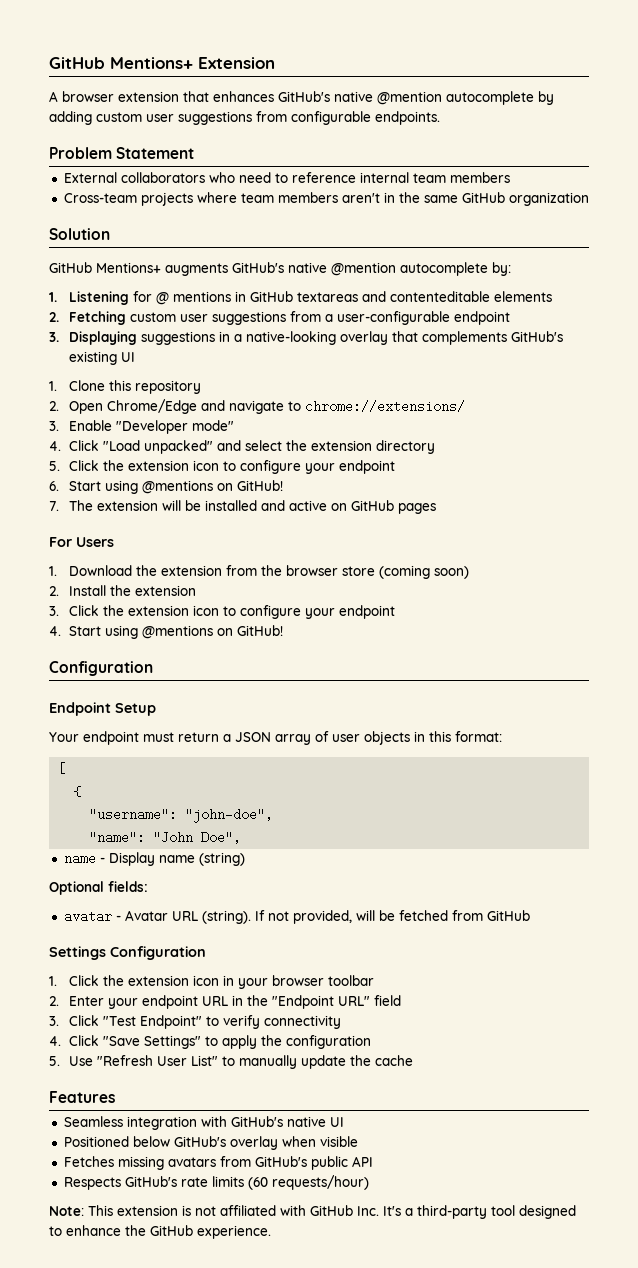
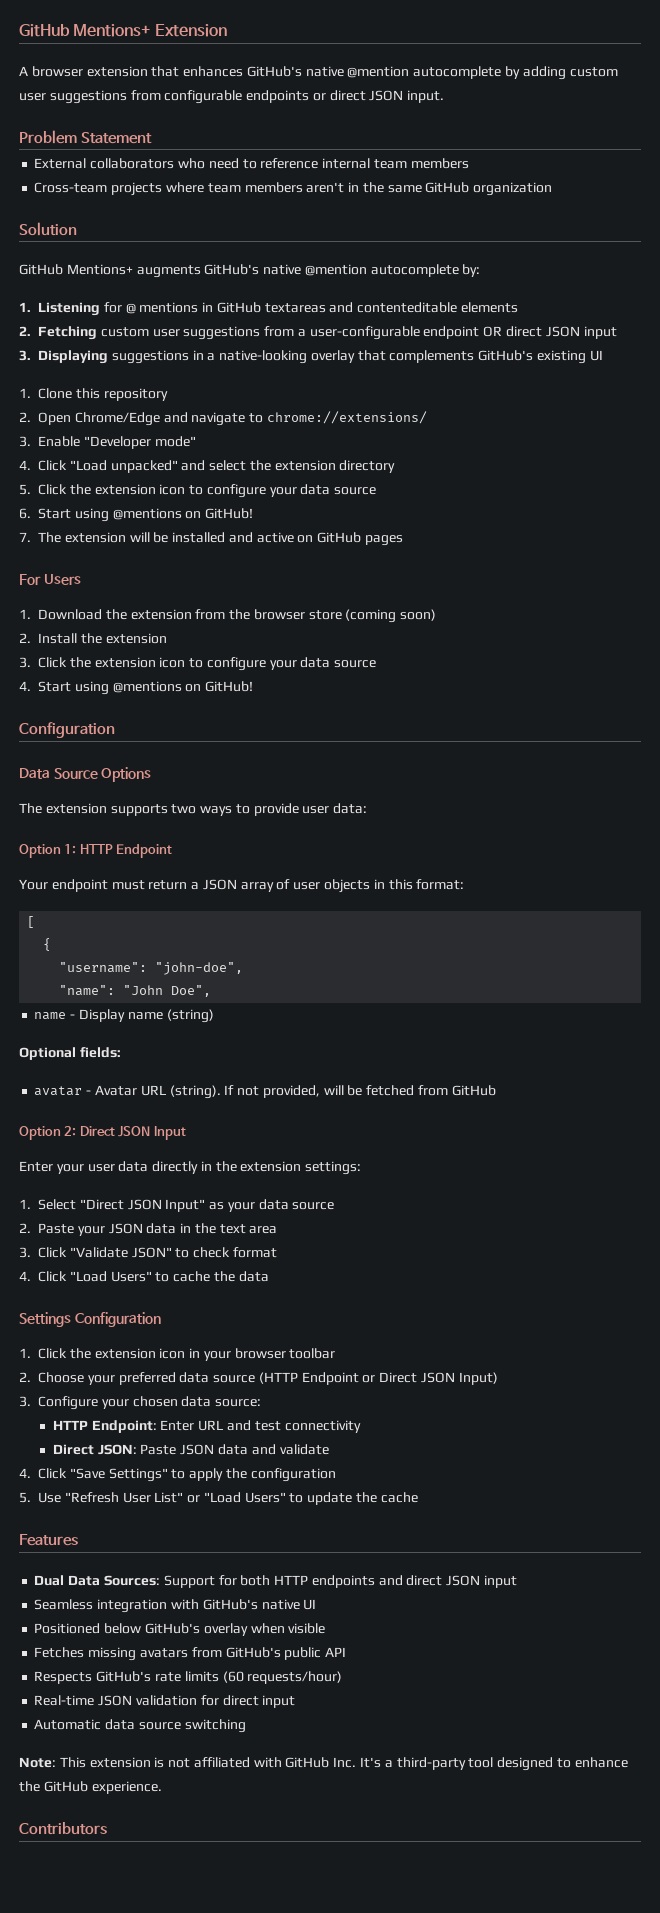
[375,111,440,125] endpoints. -> [246,90,445,103] endpoints or direct JSON input.
(510, 318) none -> [483,326,617,339] OR direct JSON input
[338,460,395,474] endpoint -> [300,484,377,495] data source
[338,605,395,619] endpoint -> [300,657,377,668] data source
[49,702,156,716] Endpoint Setup -> [19,767,152,782] [19,803,368,816] [19,844,173,858] Data Source Options // The extension supports two ways to provide user data: // Option 1: HTTP Endpoint
(530, 915) none -> [19,1126,186,1140] [19,1161,362,1175] [19,1199,335,1212] [19,1223,278,1236] [19,1247,277,1258] [19,1271,269,1282] // Option 2: Direct JSON Input // Enter your user data directly in the extension settings: // 1. Select "Direct JSON Input" as your data source // 2. Paste your JSON data in the text area // 3. Click "Validate JSON" to check format // 4. Click "Load Users" to cache the data
[68,995,401,1009] [49,1015,341,1029] Enter your endpoint URL in the "Endpoint URL" field // 3. Click "Test Endpoint" to verify connectivity -> [38,1372,498,1385] [19,1396,262,1410] [52,1420,361,1433] [52,1444,329,1455] Choose your preferred data source (HTTP Endpoint or Direct JSON Input) // 3. Configure your chosen data source: // HTTP Endpoint: Enter URL and test connectivity // Direct JSON: Paste JSON data and validate
[221,1055,297,1069] to manually -> [187,1492,304,1503] or "Load Users" to
(115, 1097) none -> [34,1575,517,1588] // Dual Data Sources: Support for both HTTP endpoints and direct JSON input
(369, 1182) none -> [34,1695,296,1708] [34,1719,246,1733] // Real-time JSON validation for direct input // Automatic data source switching
(271, 1232) none -> [19,1822,107,1835] // Contributors

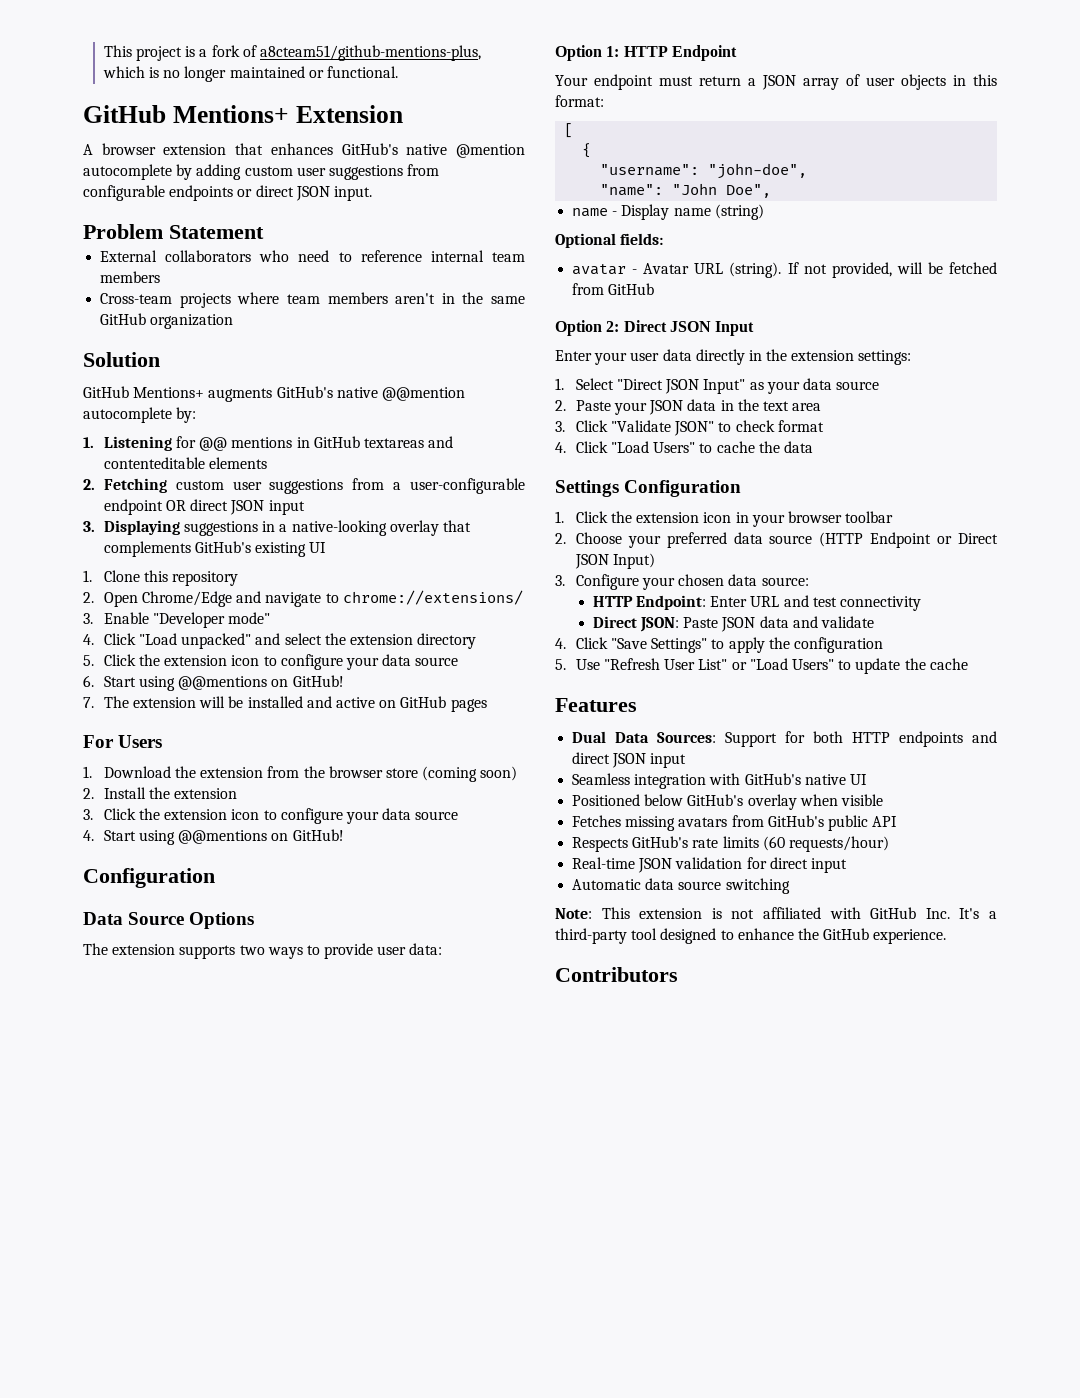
(19, 30) none -> [103,45,481,61] [102,66,398,82] This project is a fork of a8cteam51/github-mentions-plus, which is no longer maintained or functional. //
[304,264,367,276] @mention -> [381,387,465,401] @@mention
[125,303,136,314] @ -> [199,437,228,451] @@
[112,508,182,520] @mentions -> [178,676,268,690] @@mentions
[112,681,182,693] @mentions -> [178,830,268,844] @@mentions

